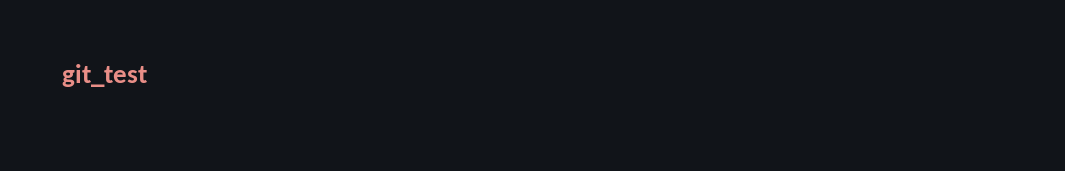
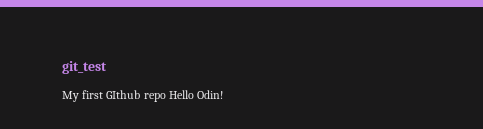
(147, 75) none -> [62,90,224,102] // My first GIthub repo Hello Odin!

